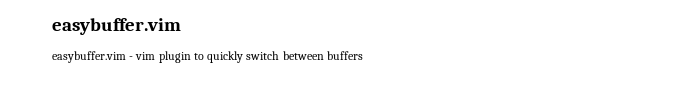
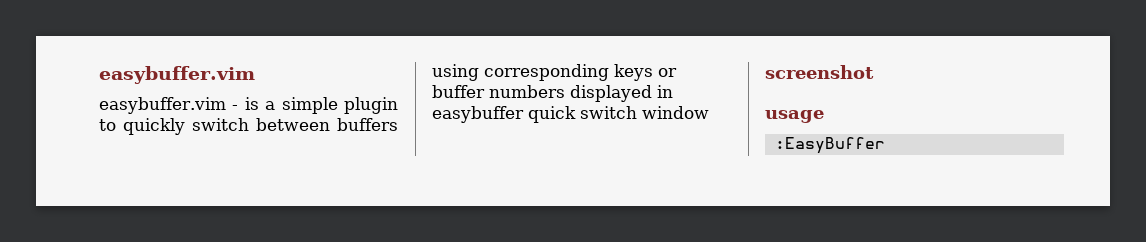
[135,52,156,60] vim -> [244,97,338,114] is a simple
(363, 55) none -> [432,64,677,81] [432,85,673,102] [432,106,709,123] [765,65,874,79] [765,110,824,123] [774,137,885,154] using corresponding keys or buffer numbers displayed in easybuffer quick switch window // screenshot // usage // :EasyBuffer

